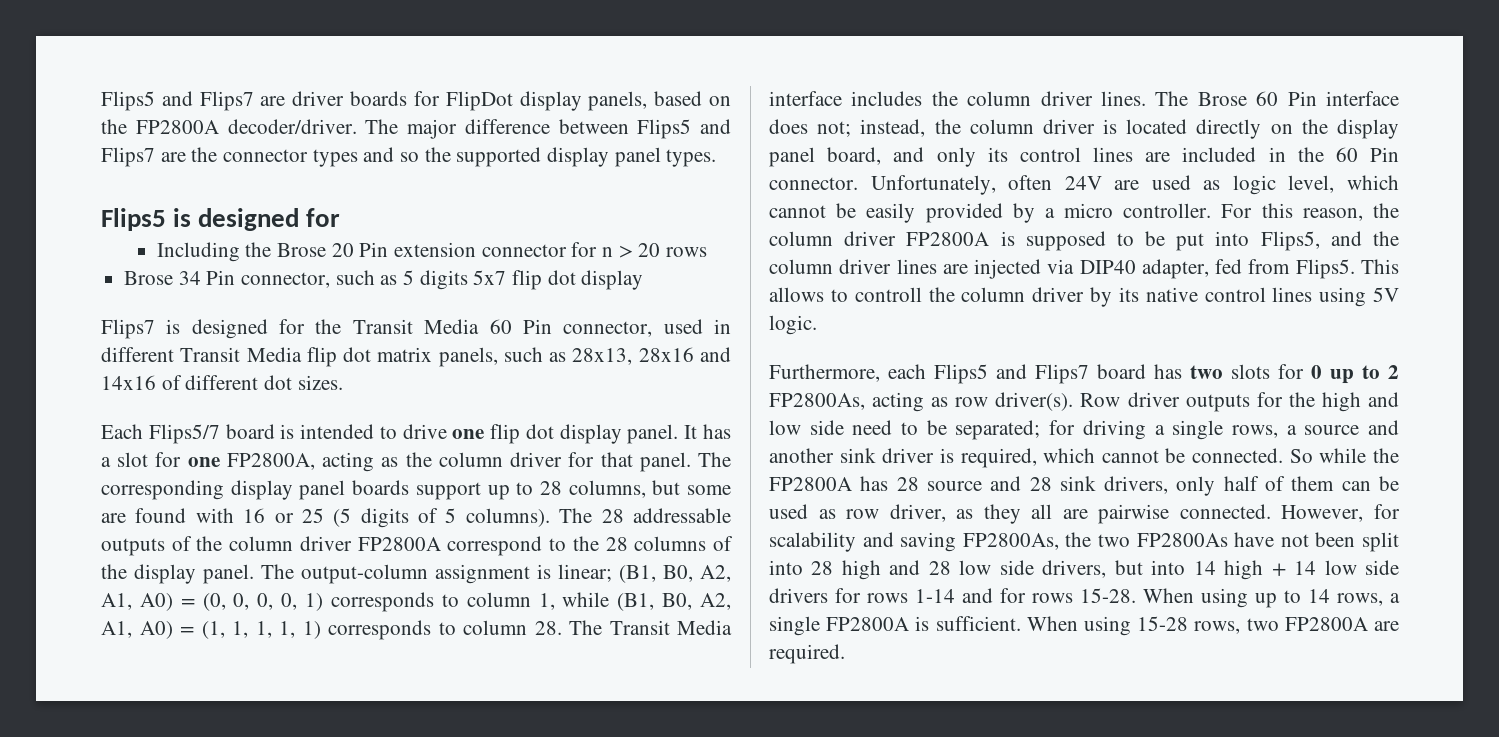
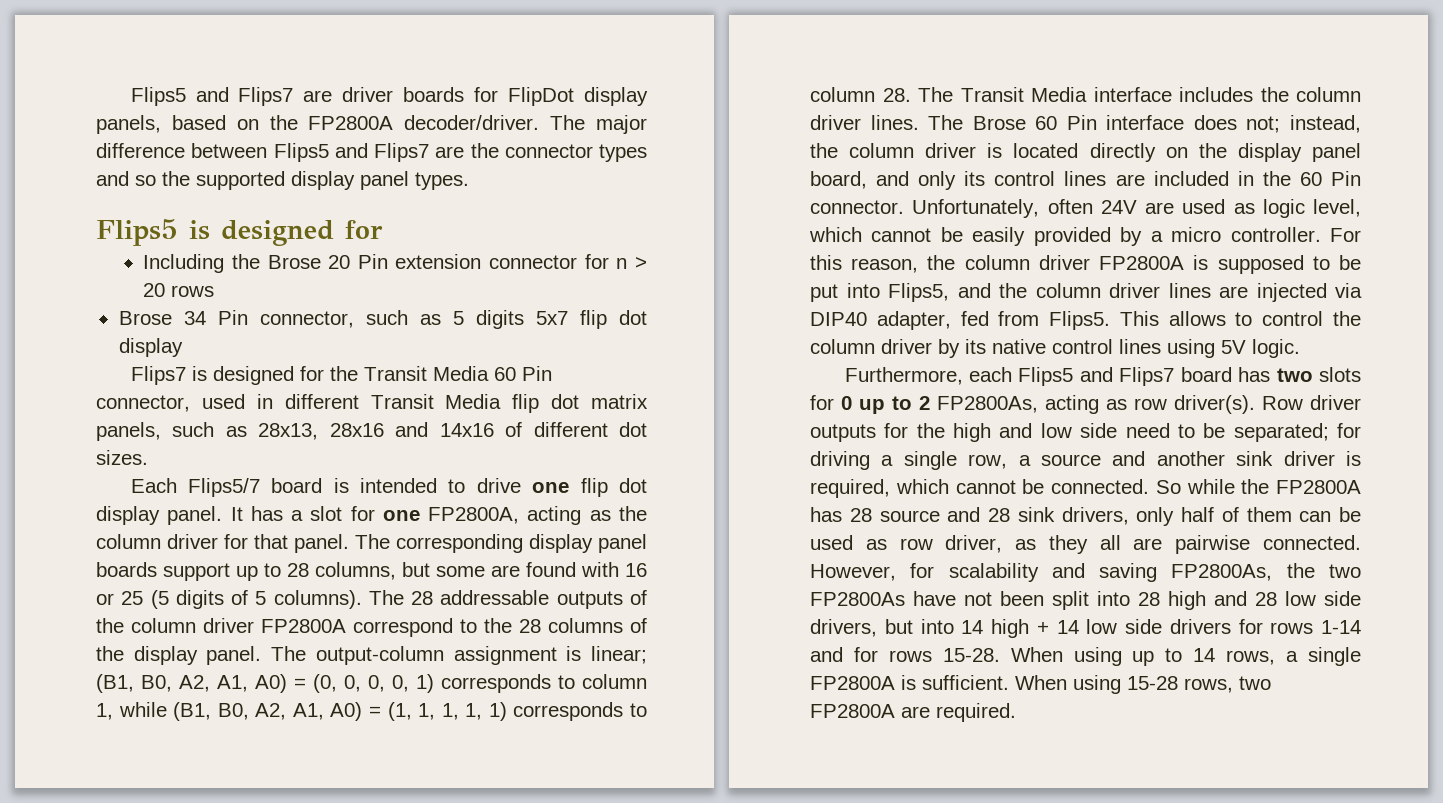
[854,287,922,302] controll -> [1262,311,1324,326] control
[1231,425,1278,438] rows, -> [968,454,1008,469] row,

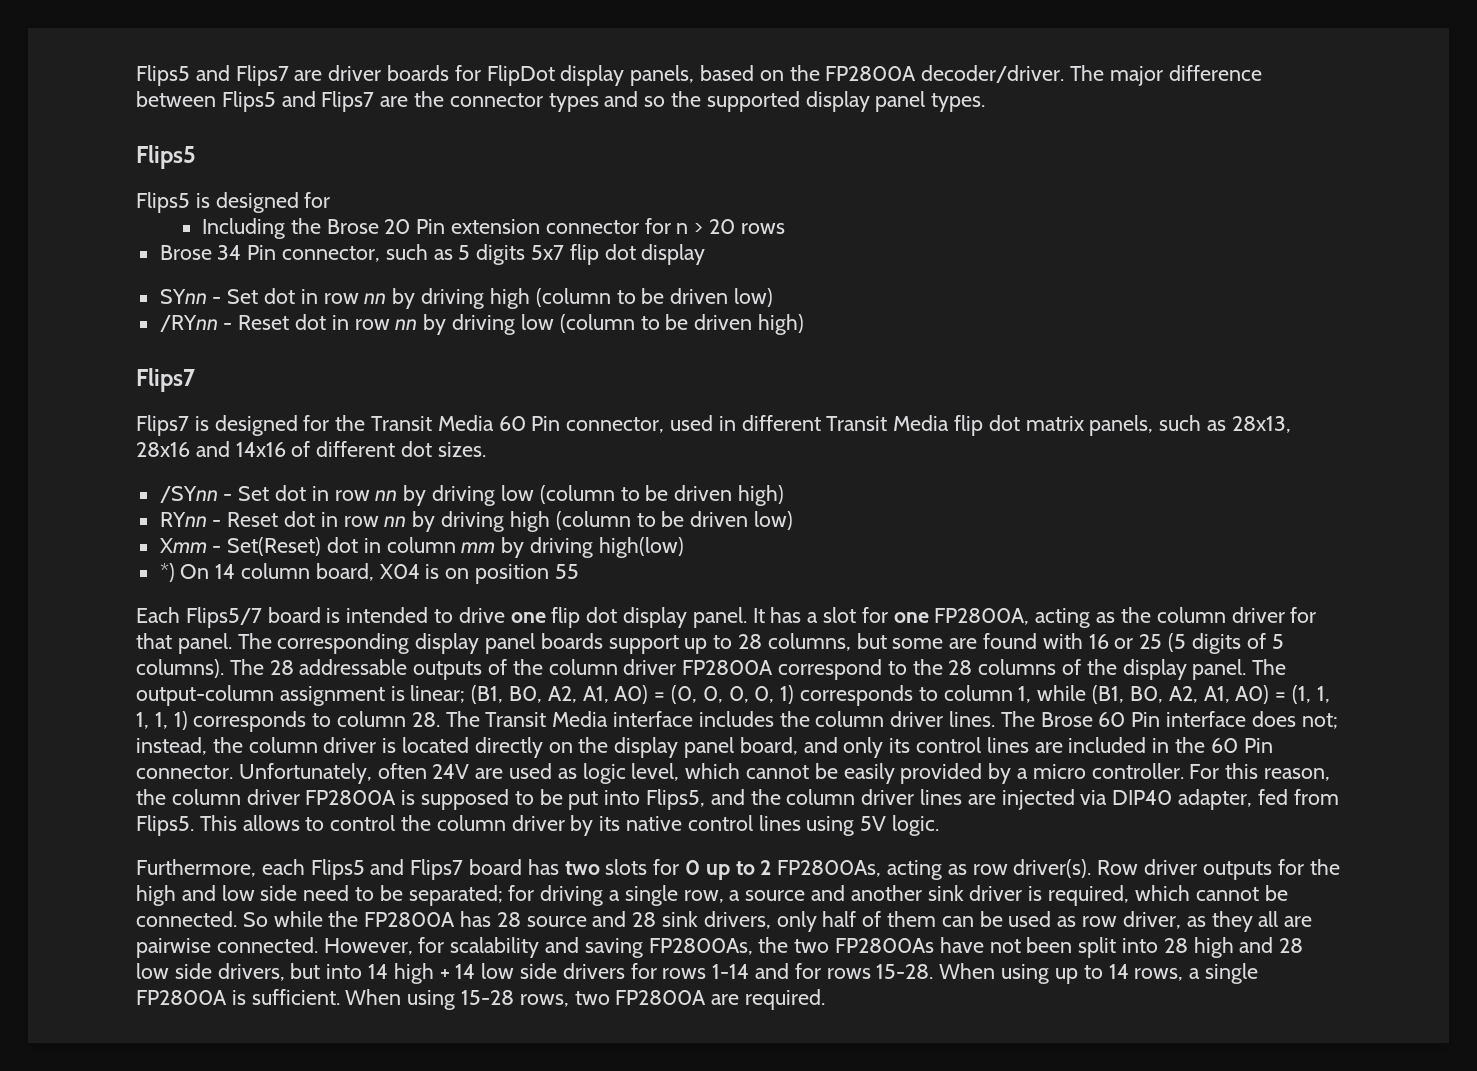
(178, 232) none -> [136,192,190,213] // Flips5
(183, 347) none -> [159,288,773,309] [159,314,804,335] [136,368,195,392] // SYnn - Set dot in row nn by driving high (column to be driven low) // /RYnn - Reset dot in row nn by driving low (column to be driven high) // Flips7
(148, 457) none -> [159,485,784,506] [159,511,793,532] [159,537,684,558] [159,563,579,584] // /SYnn - Set dot in row nn by driving low (column to be driven high) // RYnn - Reset dot in row nn by driving high (column to be driven low) // Xmm - Set(Reset) dot in column mm by driving high(low) // *) On 14 column board, X04 is on position 55

